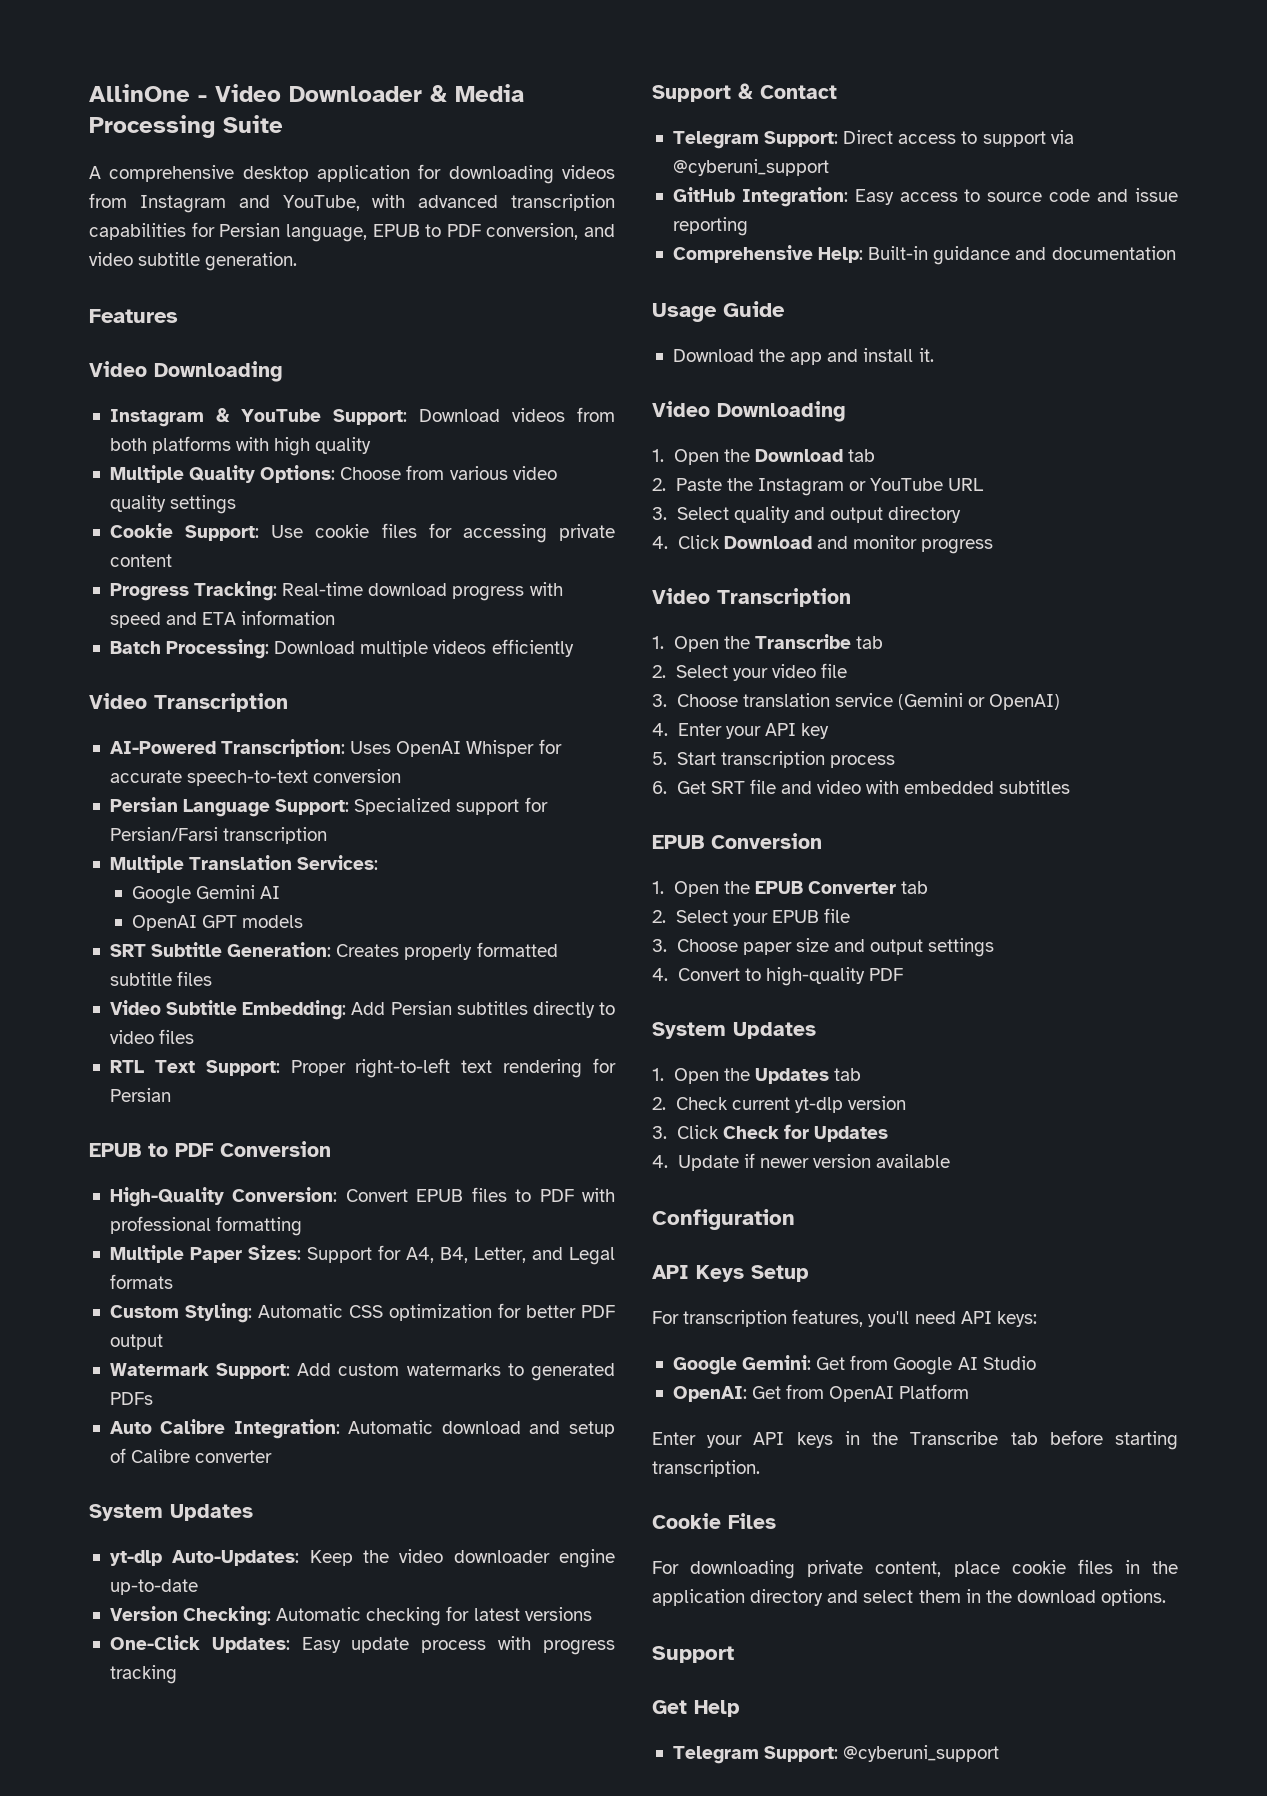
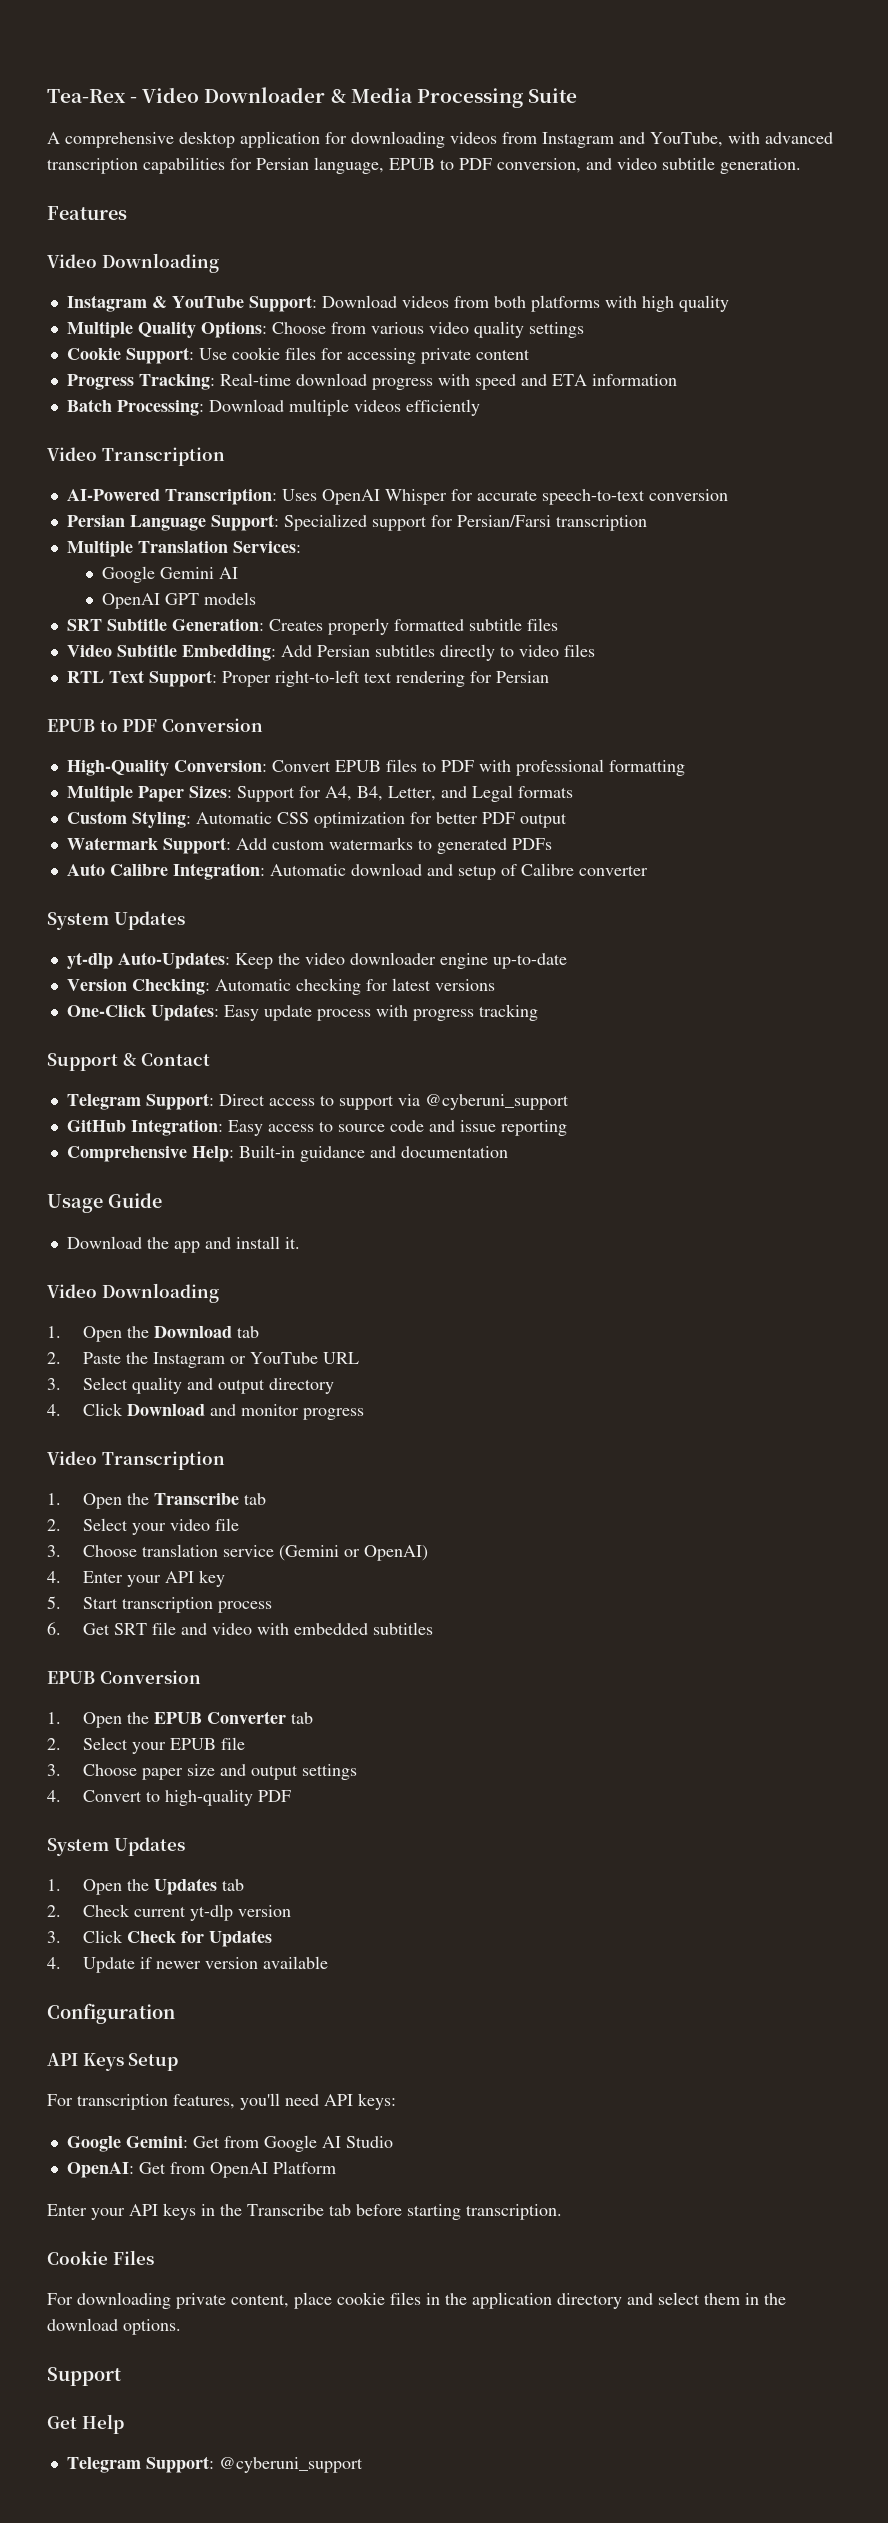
[89,84,190,102] AllinOne -> [47,89,126,103] Tea-Rex

